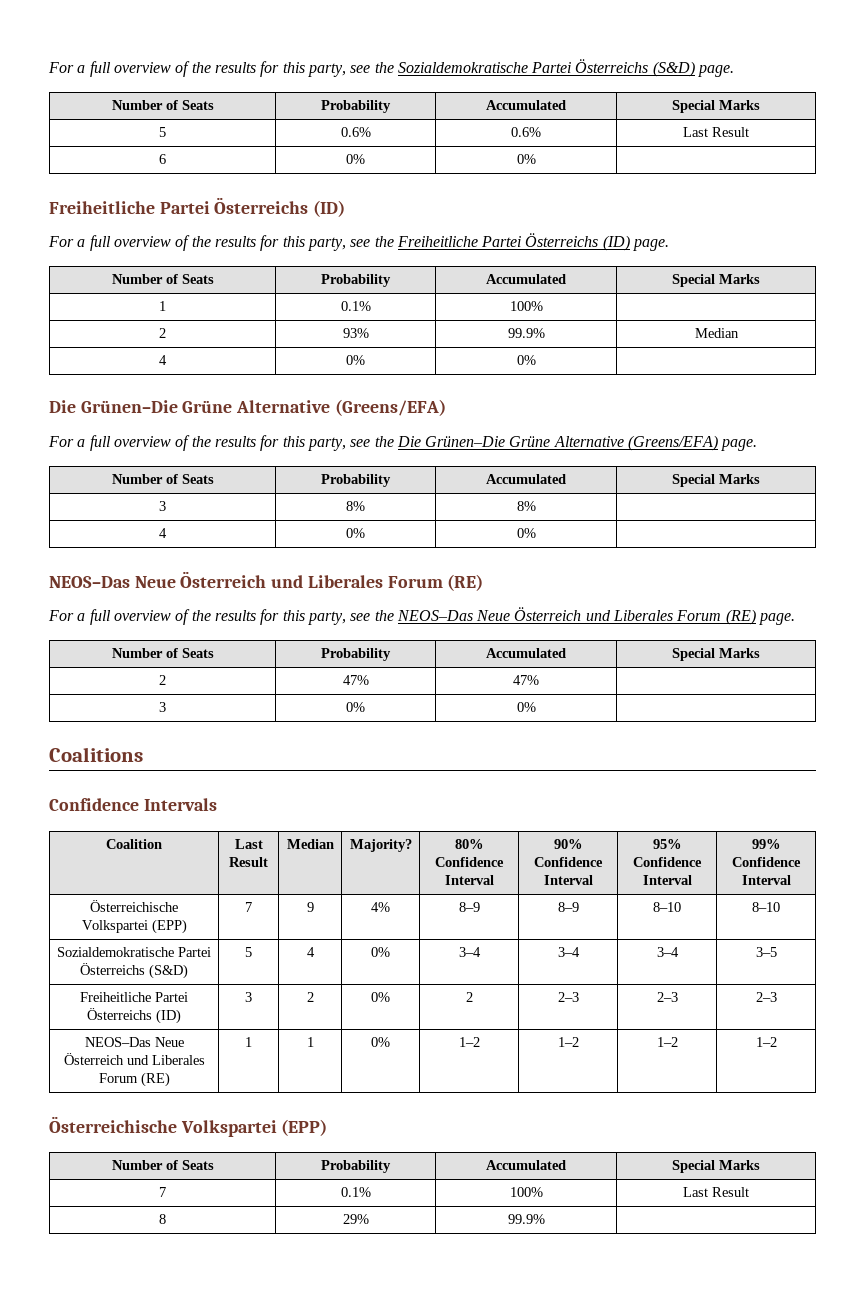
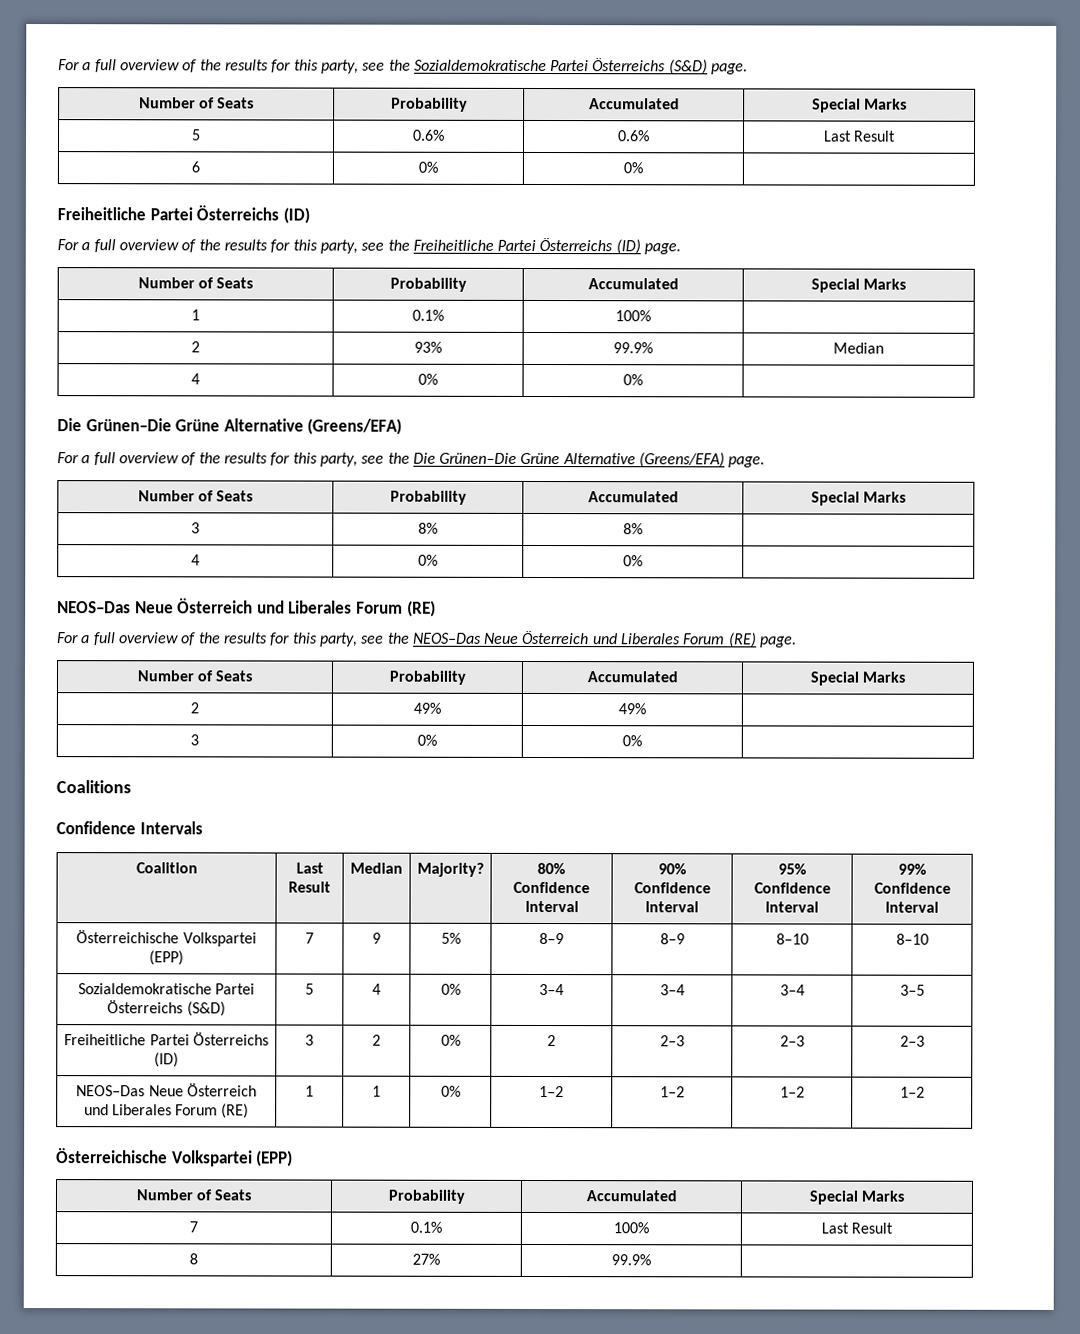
[342,675,369,685] [513,675,539,685] 47% | 47% -> [413,702,441,714] [618,703,646,715] 49% | 49%
[371,902,390,912] 4% -> [440,932,461,944] 5%
[342,1214,369,1224] 29% -> [412,1253,440,1265] 27%

